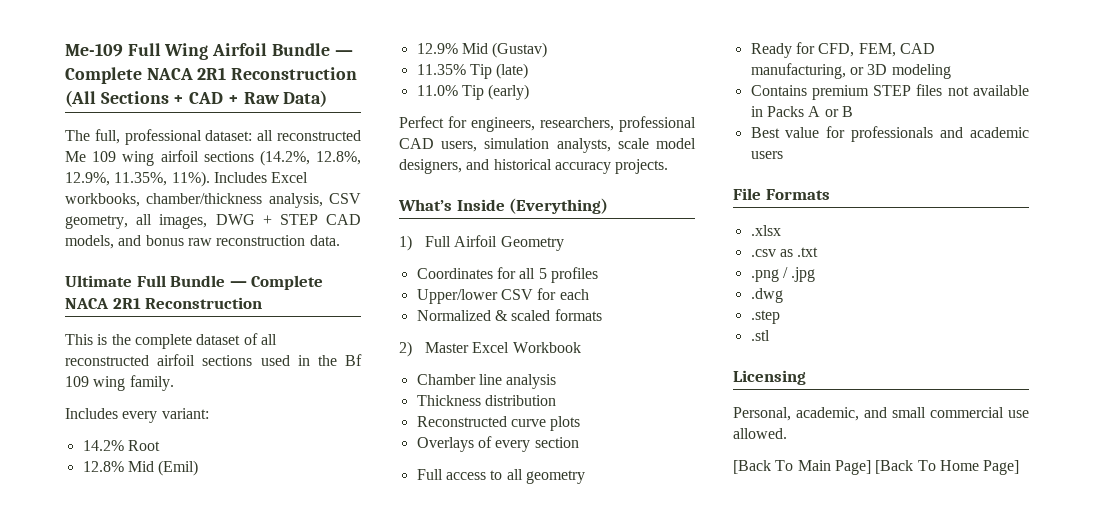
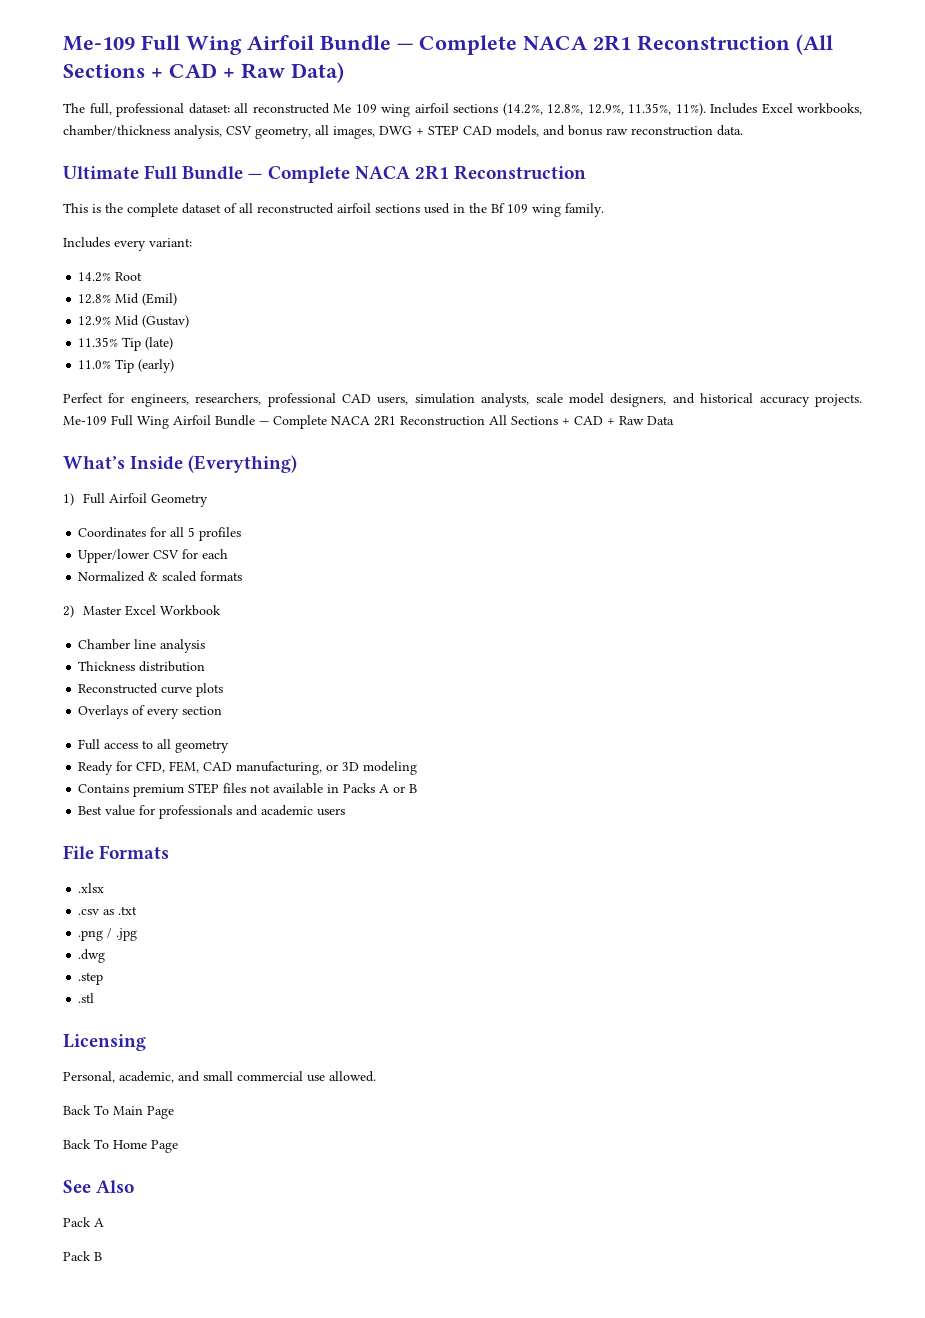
(669, 166) none -> [63,415,674,429] Me-109 Full Wing Airfoil Bundle — Complete NACA 2R1 Reconstruction All Sections + CAD + Raw Data
[733,460,771,474] [Back -> [63,1105,91,1115] Back
[834,460,1020,475] Page] [Back To Home Page] -> [147,1106,174,1119] [63,1139,178,1153] [63,1180,135,1193] [63,1217,104,1227] [63,1251,102,1261] Page // Back To Home Page // See Also // Pack A // Pack B

